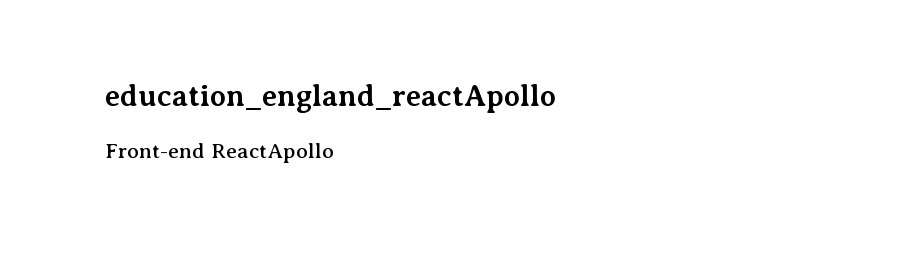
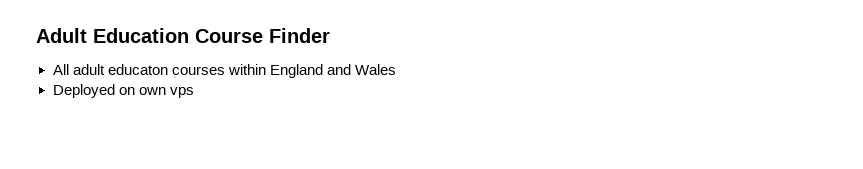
[105,84,556,113] [105,143,334,163] education_england_reactApollo // Front-end ReactApollo -> [36,28,330,43] [52,64,396,78] [52,84,194,98] Adult Education Course Finder // All adult educaton courses within England and Wales // Deployed on own vps

